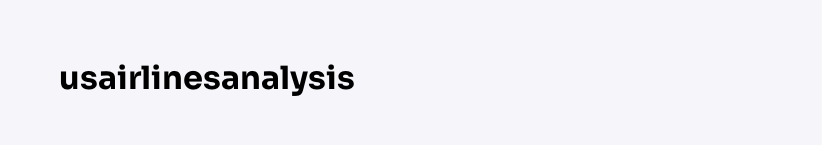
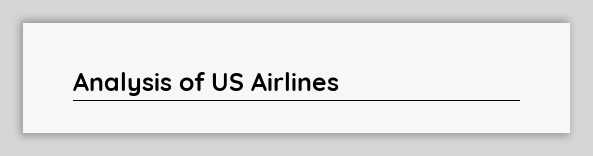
[59,64,355,96] usairlinesanalysis -> [73,72,339,96] Analysis of US Airlines

